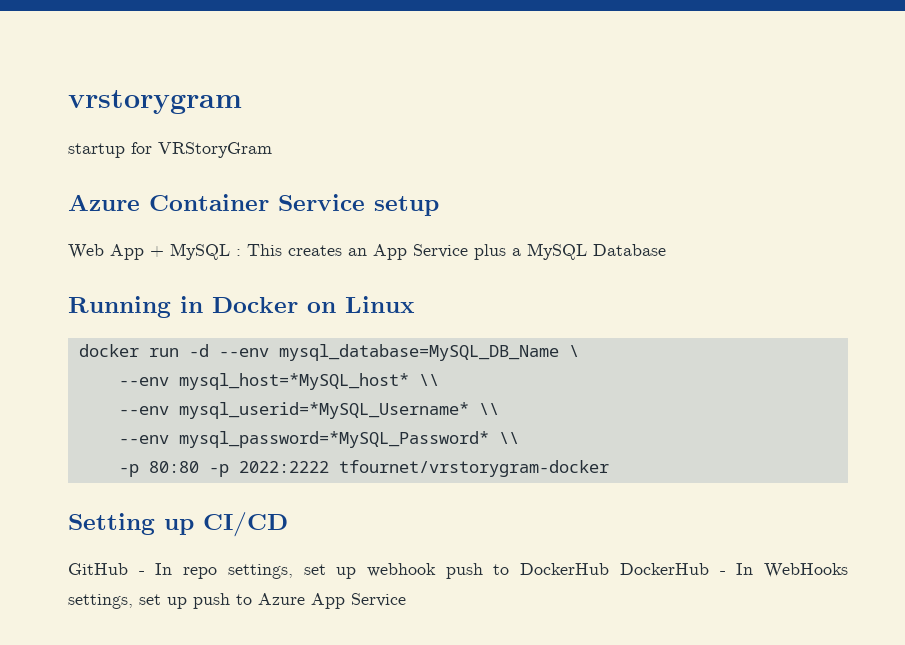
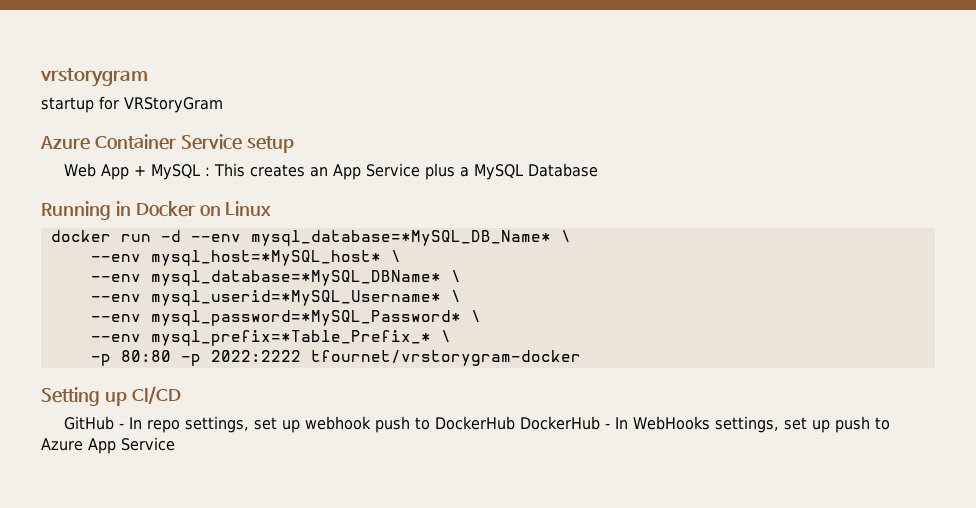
[278,344,559,361] mysql_database=MySQL_DB_Name -> [250,230,551,246] mysql_database=*MySQL_DB_Name*
[418,374,439,386] \\ -> [390,250,401,262] [90,270,461,286] \ // --env mysql_database=*MySQL_DBName* \
[478,403,499,415] \\ -> [450,290,461,302] \
[498,432,519,444] \\ -> [470,310,481,322] [90,330,451,346] \ // --env mysql_prefix=*Table_Prefix_* \

